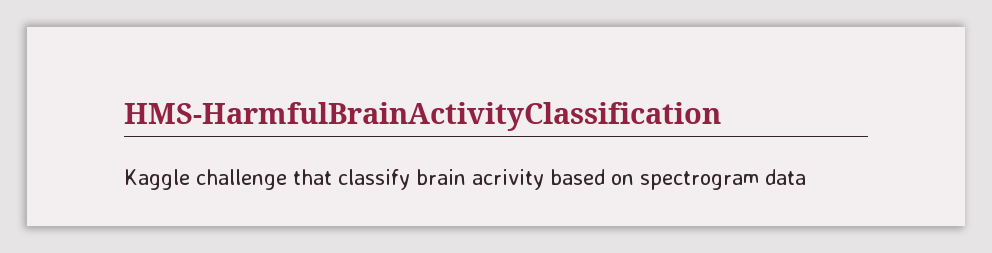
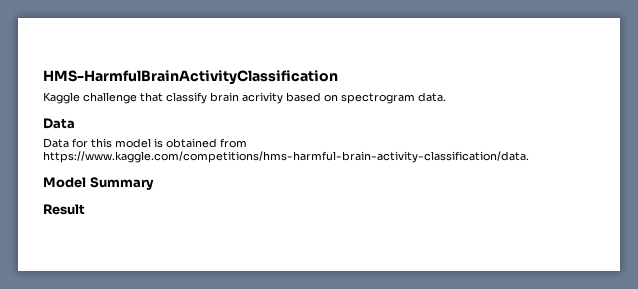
[765,169,806,185] data -> [418,92,446,102] [43,118,75,129] [43,138,247,148] [43,151,529,163] [43,177,154,190] [43,204,85,215] data. // Data // Data for this model is obtained from https://www.kaggle.com/competitions/hms-harmful-brain-activity-classification/data. // Model Summary // Result

